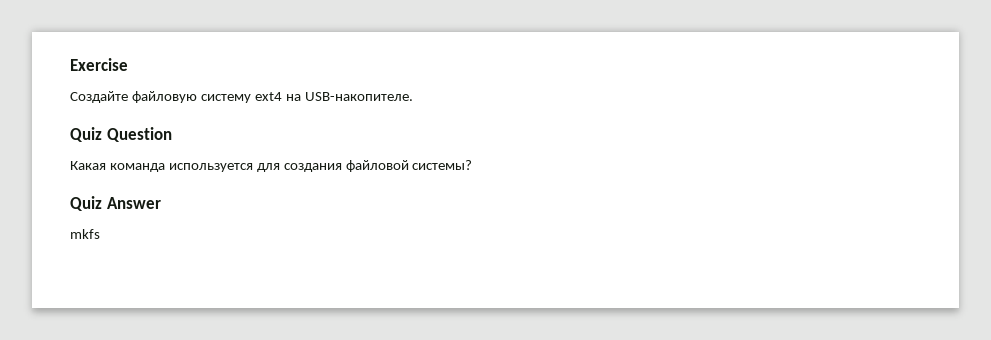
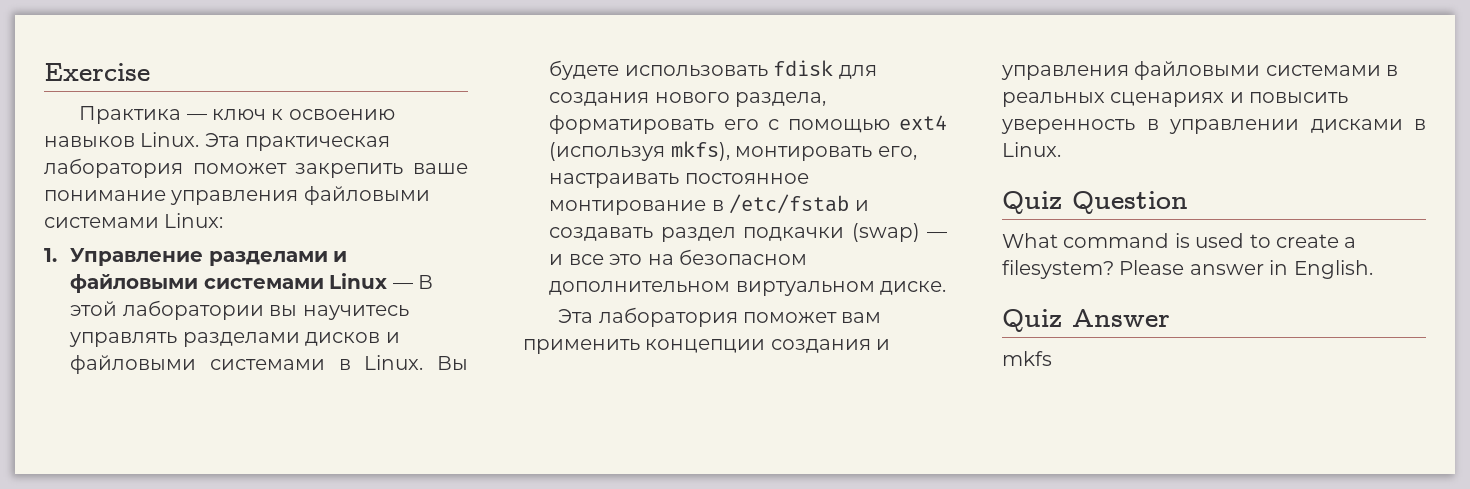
[70,91,413,103] [70,127,172,142] [70,160,473,172] Создайте файловую систему ext4 на USB-накопителе. // Quiz Question // Какая команда используется для создания файловой системы? -> [79,106,395,124] [44,132,391,151] [44,158,469,178] [44,186,430,205] [44,213,224,228] [44,248,348,266] [70,273,434,293] [70,300,409,320] [69,332,400,347] [70,355,469,374] [549,60,877,80] [549,92,827,107] [549,115,947,134] [549,141,917,161] [549,173,809,188] [549,194,869,215] [549,223,947,242] [549,249,808,265] [549,281,947,296] [558,307,882,327] [523,339,891,354] [1001,61,1399,80] [1002,92,1349,107] [1001,119,1426,134] [1002,142,1061,157] [1002,191,1188,214] [1002,233,1357,248] [1002,260,1373,279] Практика — ключ к освоению навыков Linux. Эта практическая лаборатория поможет закрепить ваше понимание управления файловыми системами Linux: // 1. Управление разделами и файловыми системами Linux — В этой лаборатории вы научитесь управлять разделами дисков и файловыми системами в Linux. Вы будете использовать fdisk для создания нового раздела, форматировать его с помощью ext4 (используя mkfs), монтировать его, настраивать постоянное монтирование в /etc/fstab и создавать раздел подкачки (swap) — и все это на безопасном дополнительном виртуальном диске. // Эта лаборатория поможет вам применить концепции создания и управления файловыми системами в реальных сценариях и повысить уверенность в управлении дисками в Linux. // Quiz Question // What command is used to create a filesystem? Please answer in English.

